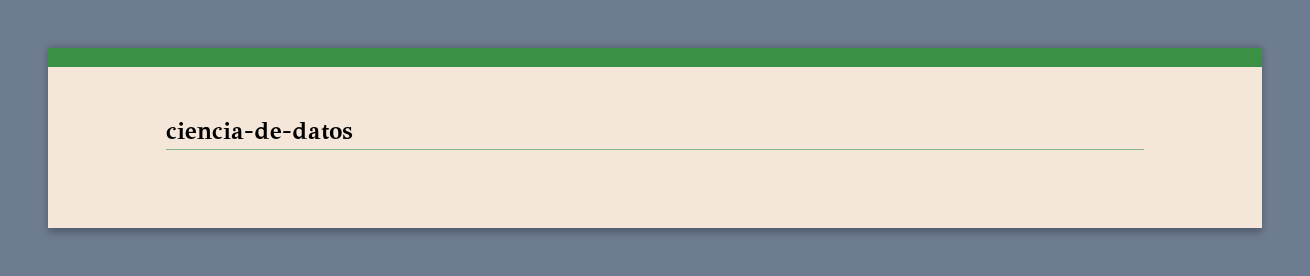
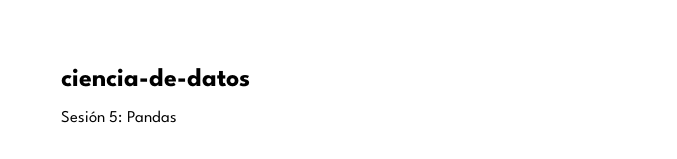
(353, 131) none -> [61,110,177,123] // Sesión 5: Pandas

